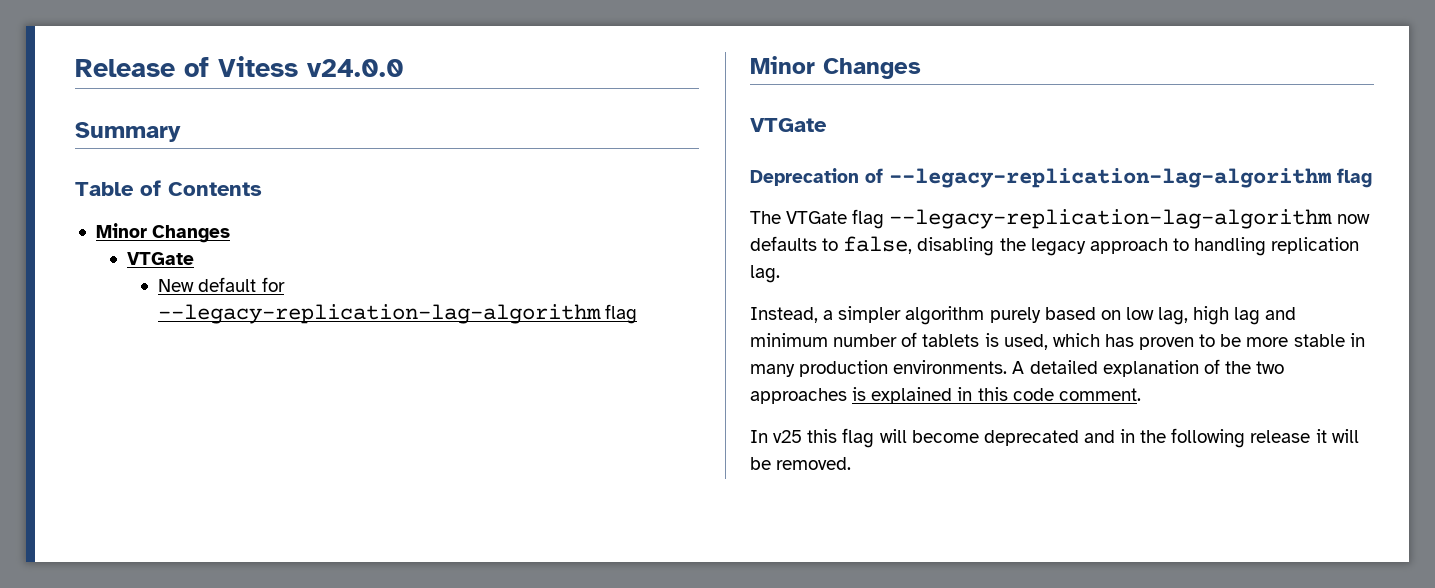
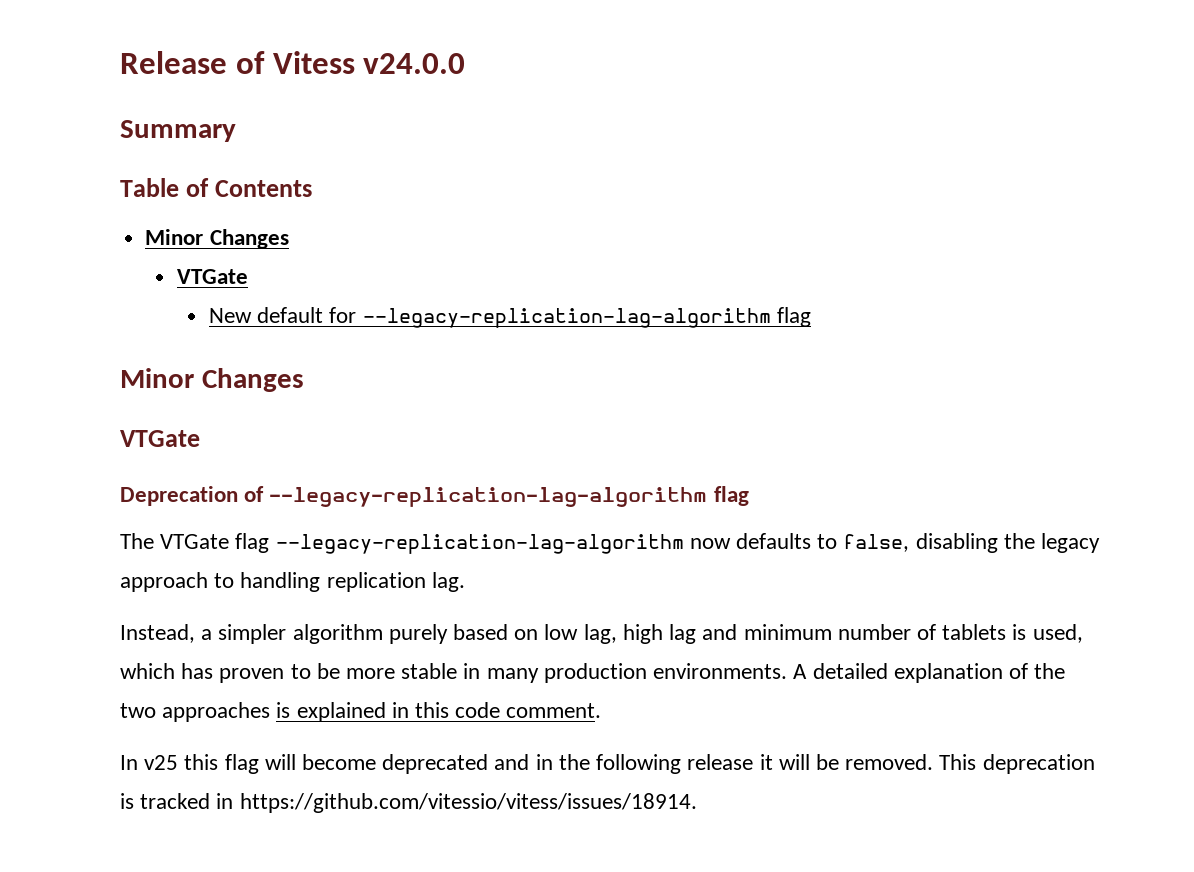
(852, 463) none -> [939,754,1095,774] [120,793,697,813] This deprecation is tracked in https://github.com/vitessio/vitess/issues/18914.

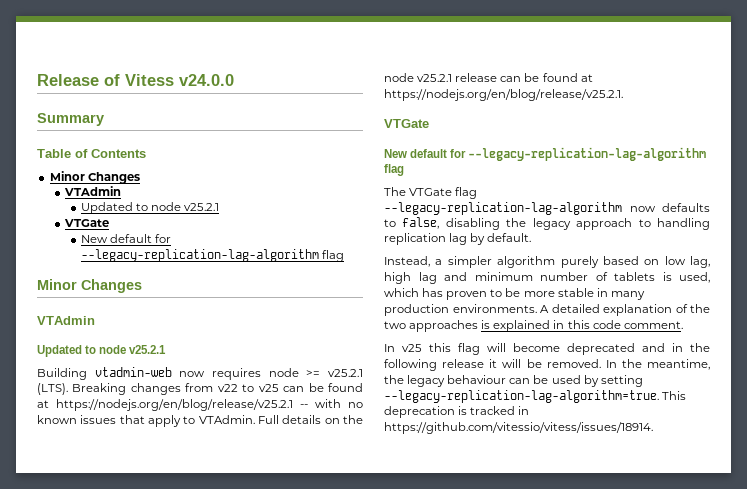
(289, 239) none -> [64,186,122,196] [80,202,220,214] // VTAdmin // Updated to node v25.2.1
[120,430,200,447] [120,486,265,506] VTGate // Deprecation of -> [37,316,95,325] [37,345,167,357] [37,367,363,380] [37,383,364,395] [37,399,363,411] [37,415,363,427] [384,73,593,82] [384,89,623,101] [384,119,429,128] [384,149,467,158] VTAdmin // Updated to node v25.2.1 // Building vtadmin-web now requires node >= v25.2.1 (LTS). Breaking changes from v22 to v25 can be found at https://nodejs.org/en/blog/release/v25.2.1 -- with no known issues that apply to VTAdmin. Full details on the node v25.2.1 release can be found at https://nodejs.org/en/blog/release/v25.2.1. // VTGate // New default for
[431,572,465,592] lag. -> [449,233,532,245] lag by default.
(934, 762) none -> [605,359,710,370] [384,375,643,387] [384,390,659,403] In the meantime, the legacy behaviour can be used by setting --legacy-replication-lag-algorithm=true.

